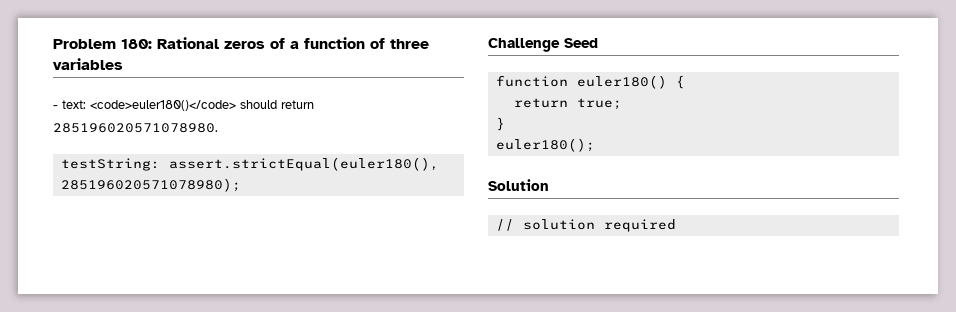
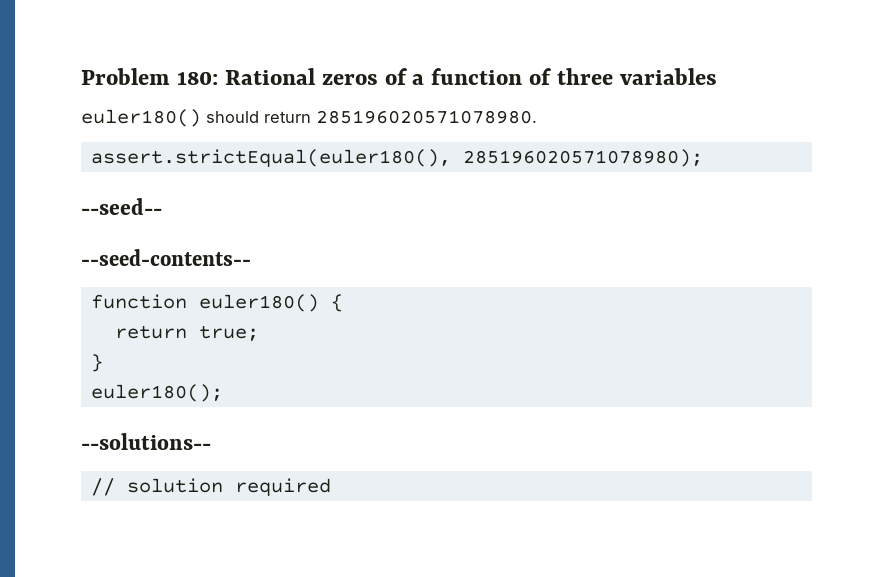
[53,100,236,111] - text: <code>euler180()</code> -> [81,109,201,127] euler180()
[60,158,160,171] testString: -> (537, 117) none
[488,38,598,52] Challenge Seed -> [81,198,162,215] [81,249,251,266] --seed-- // --seed-contents--
[488,179,549,191] Solution -> [81,433,211,450] --solutions--

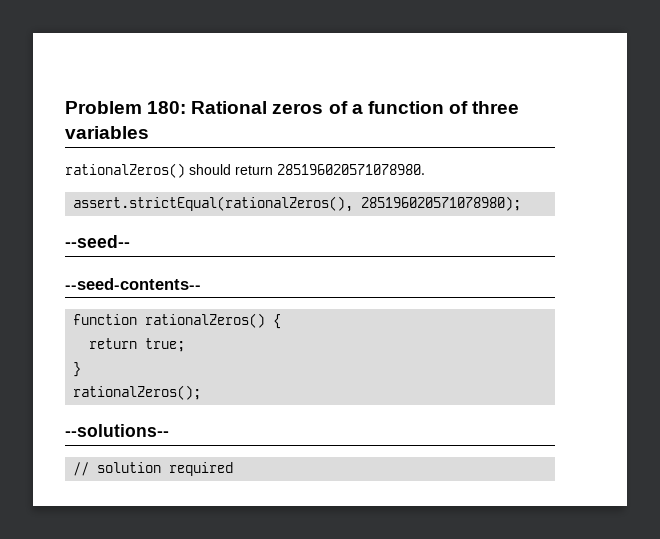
[81,109,201,127] euler180() -> [65,163,185,178] rationalZeros()
[90,149,451,167] assert.strictEqual(euler180(), -> [73,196,354,212] assert.strictEqual(rationalZeros(),
[198,294,319,312] euler180() -> [145,313,266,328] rationalZeros()
[90,384,223,402] euler180(); -> [73,385,202,400] rationalZeros();

